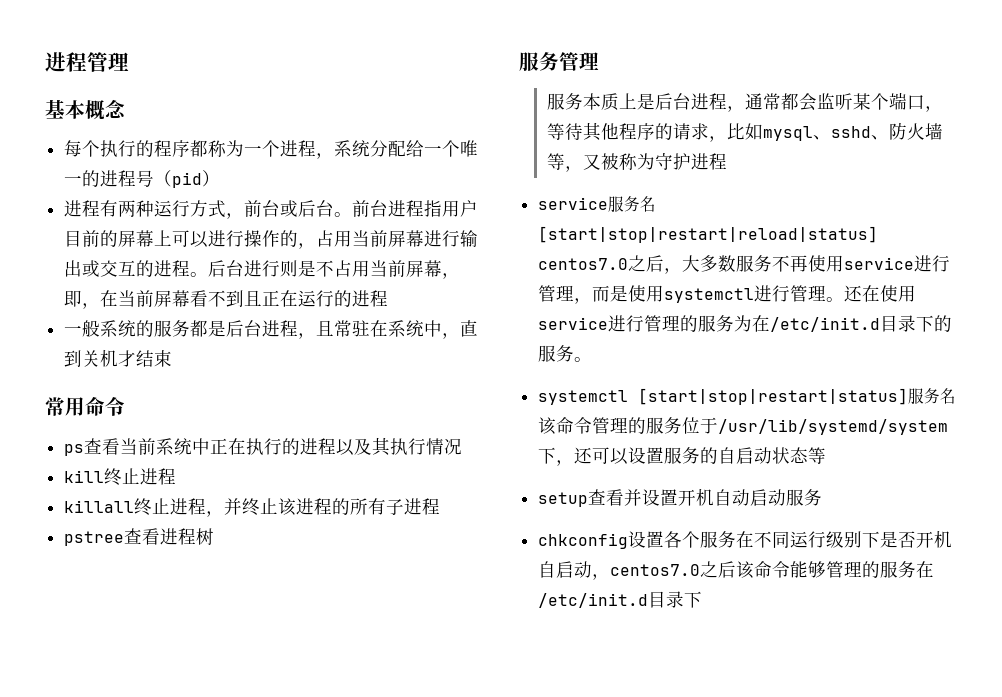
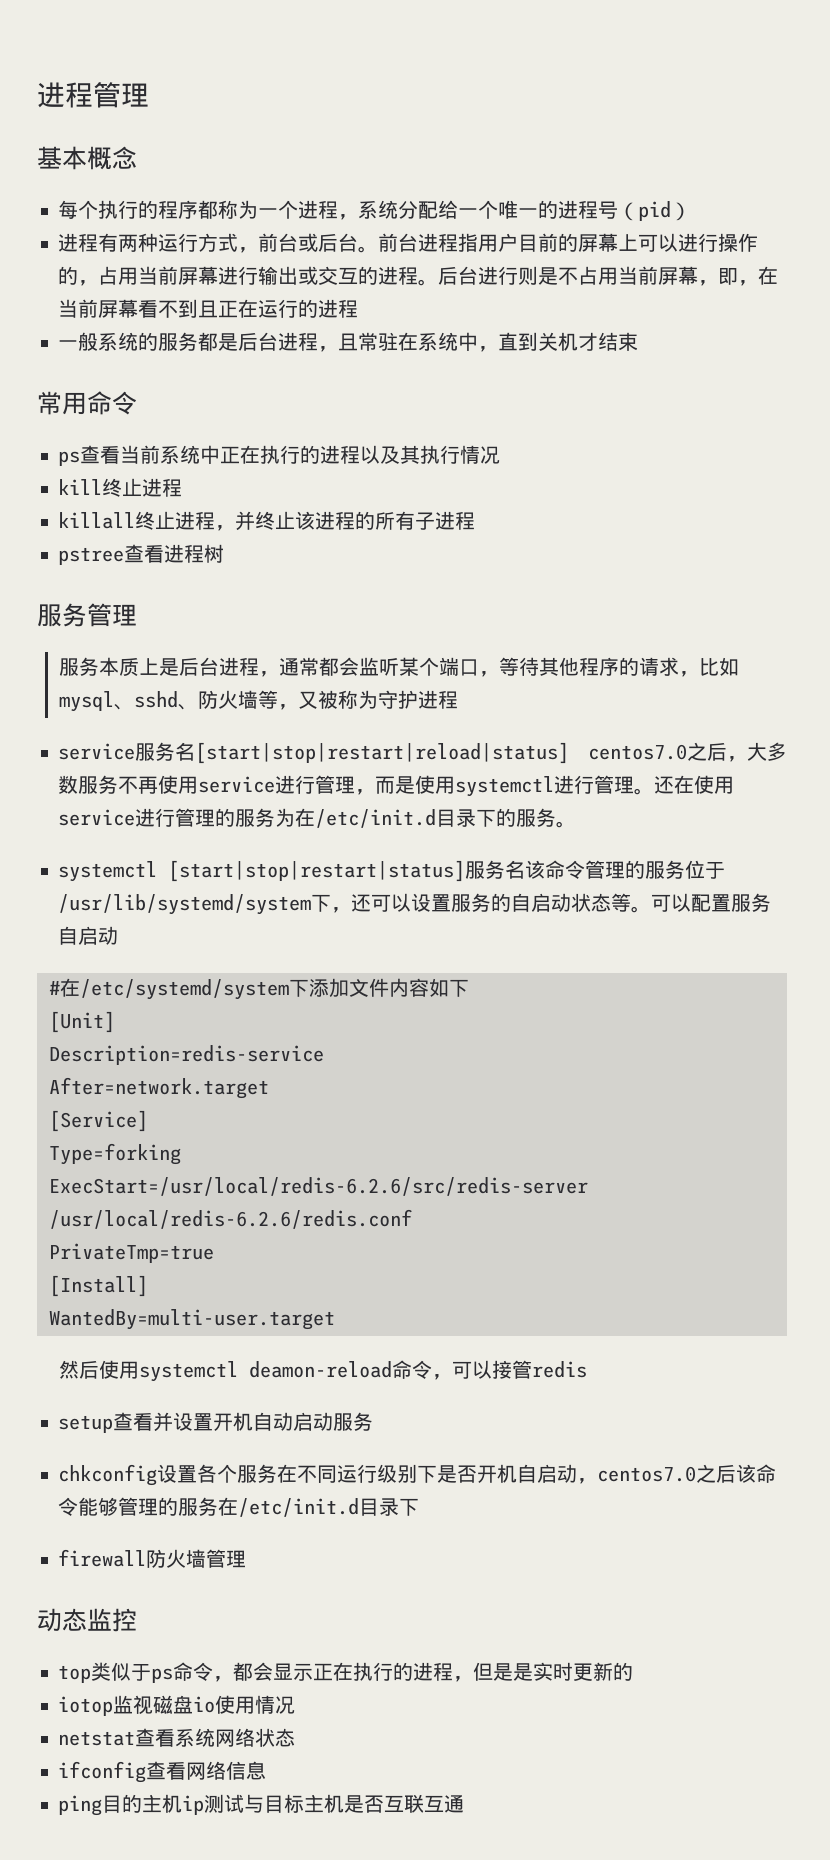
(827, 455) none -> [631,893,772,913] [58,926,119,945] [48,978,469,1000] [48,1011,115,1033] [48,1045,324,1065] [48,1077,269,1099] [48,1110,148,1132] [48,1143,181,1165] [48,1177,588,1196] [48,1209,412,1229] [48,1243,214,1263] [48,1275,148,1297] [48,1309,335,1330] [58,1360,587,1382] 。可以配置服务自启动 // #在/etc/systemd/system下添加文件内容如下 // [Unit] // Description=redis-service // After=network.target // [Service] // Type=forking // ExecStart=/usr/local/redis-6.2.6/src/redis-server /usr/local/redis-6.2.6/redis.conf // PrivateTmp=true // [Install] // WantedBy=multi-user.target // 然后使用systemctl deamon-reload命令，可以接管redis
(703, 599) none -> [58,1549,247,1568] [37,1608,137,1632] [58,1662,634,1683] [58,1695,296,1716] [58,1728,296,1747] [58,1761,267,1783] [58,1794,465,1816] // firewall防火墙管理 // 动态监控 // top类似于ps命令，都会显示正在执行的进程，但是是实时更新的 // iotop监视磁盘io使用情况 // netstat查看系统网络状态 // ifconfig查看网络信息 // ping目的主机ip测试与目标主机是否互联互通

